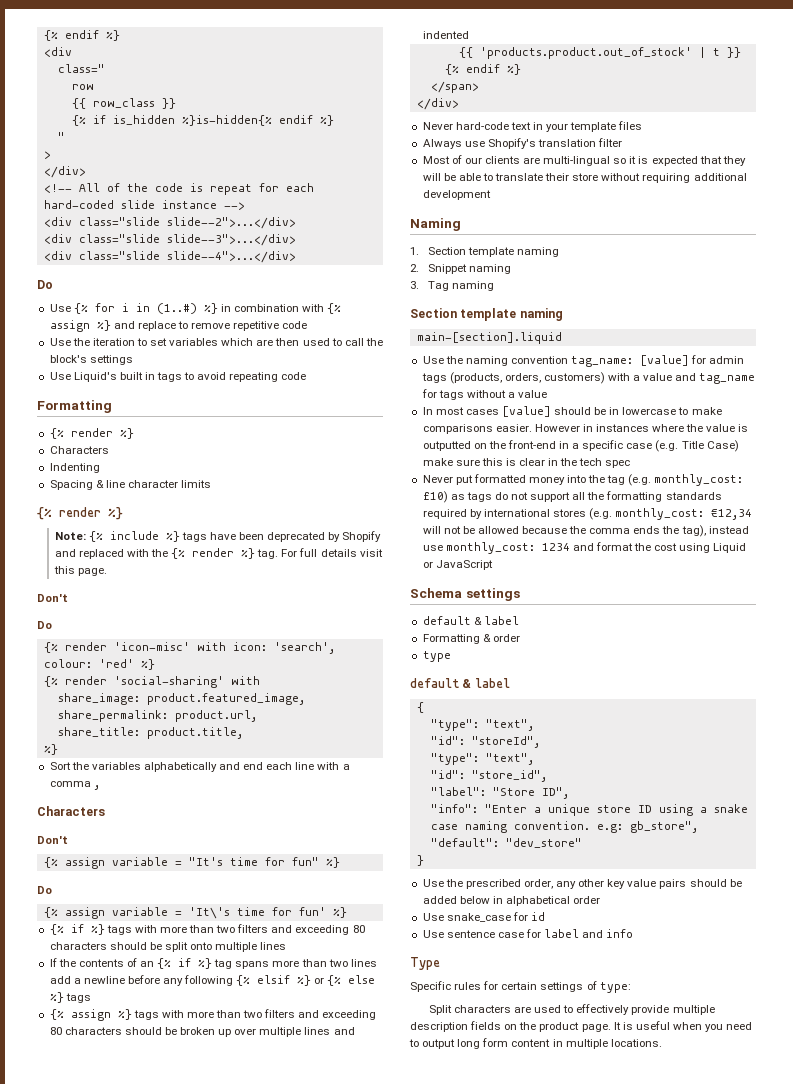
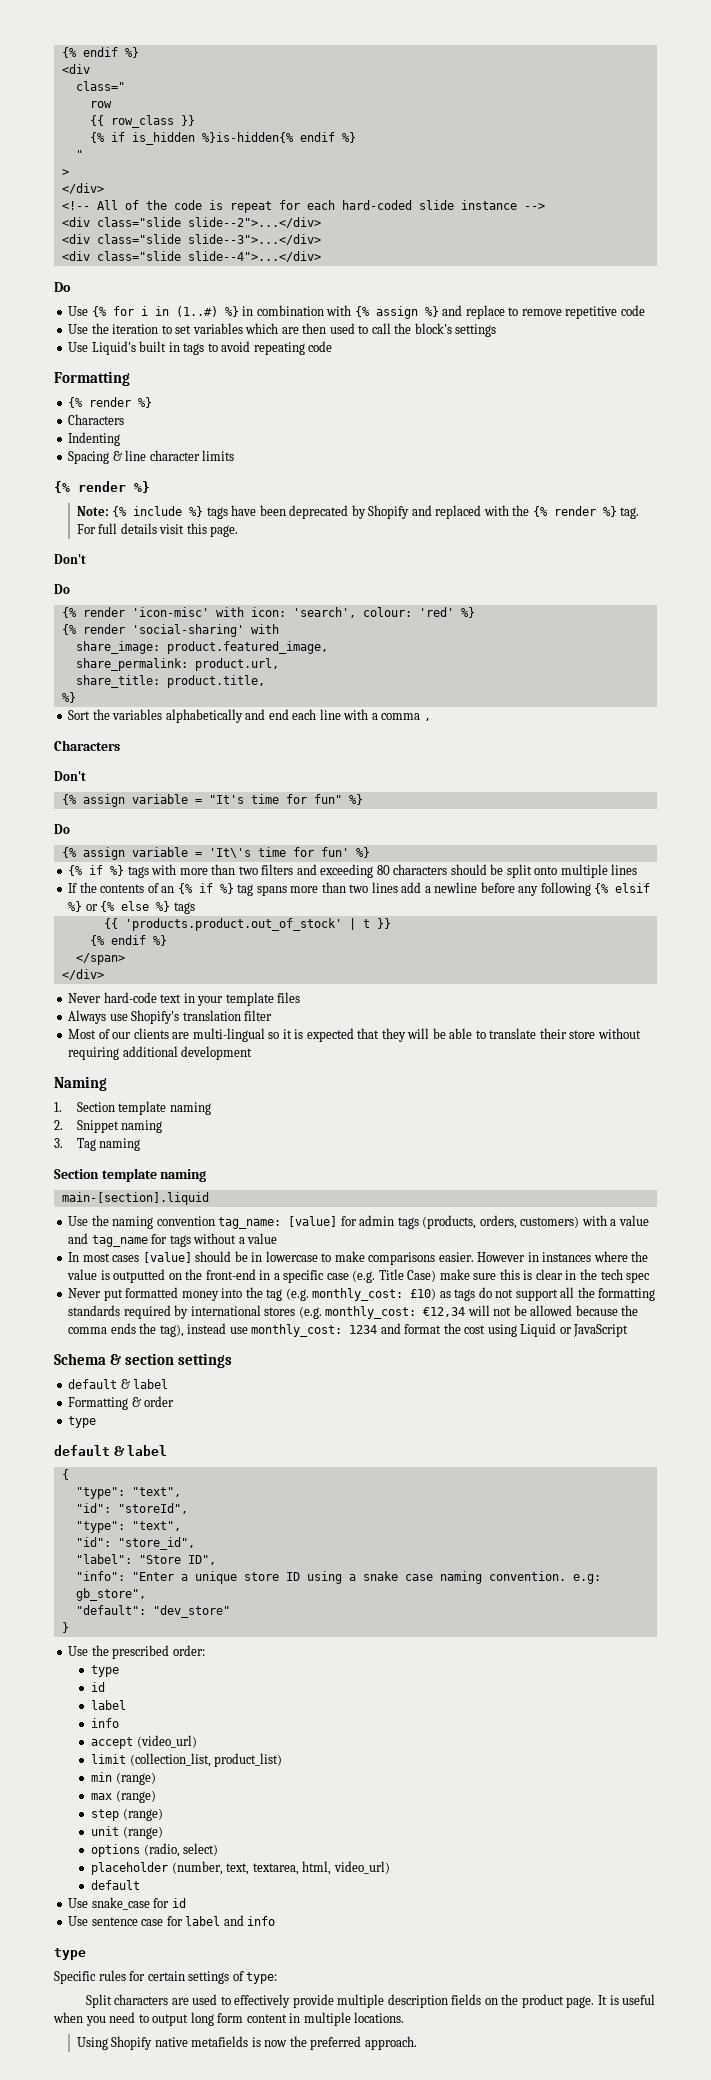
[49,1009,377,1021] [49,1027,355,1037] [422,31,469,39] // {% assign %} tags with more than two filters and exceeding 80 characters should be broken up over multiple lines and indented -> (195, 908) none
(462, 593) none -> [109,1353,174,1365] & section
[523,879,742,889] [422,896,601,906] order, any other key value pairs should be added below in alphabetical order -> [172,1645,205,1656] [91,1665,120,1677] [91,1682,106,1692] [91,1700,127,1710] [91,1718,120,1728] [91,1735,197,1749] [91,1753,283,1767] [91,1772,156,1785] [91,1790,156,1803] [91,1808,163,1821] [91,1826,163,1839] [91,1843,219,1857] [91,1861,390,1875] [91,1880,141,1890] order: // type // id // label // info // accept (video_url) // limit (collection_list, product_list) // min (range) // max (range) // step (range) // unit (range) // options (radio, select) // placeholder (number, text, textarea, html, video_url) // default
[410,957,440,970] Type -> [54,1948,86,1960] type
(662, 1043) none -> [76,2036,417,2050] // Using Shopify native metafields is now the preferred approach.

